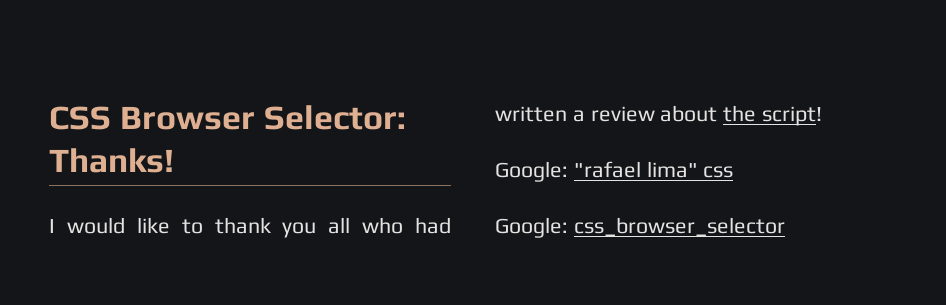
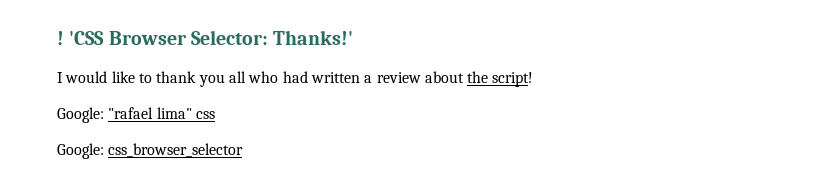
[49,106,111,130] CSS -> [57,31,105,45] ! 'CSS
[49,148,174,173] Thanks! -> [273,30,354,45] Thanks!'

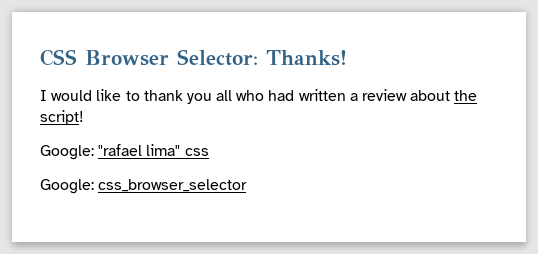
[57,31,105,45] ! 'CSS -> [40,49,77,66] CSS
[273,30,354,45] Thanks!' -> [266,50,347,66] Thanks!

